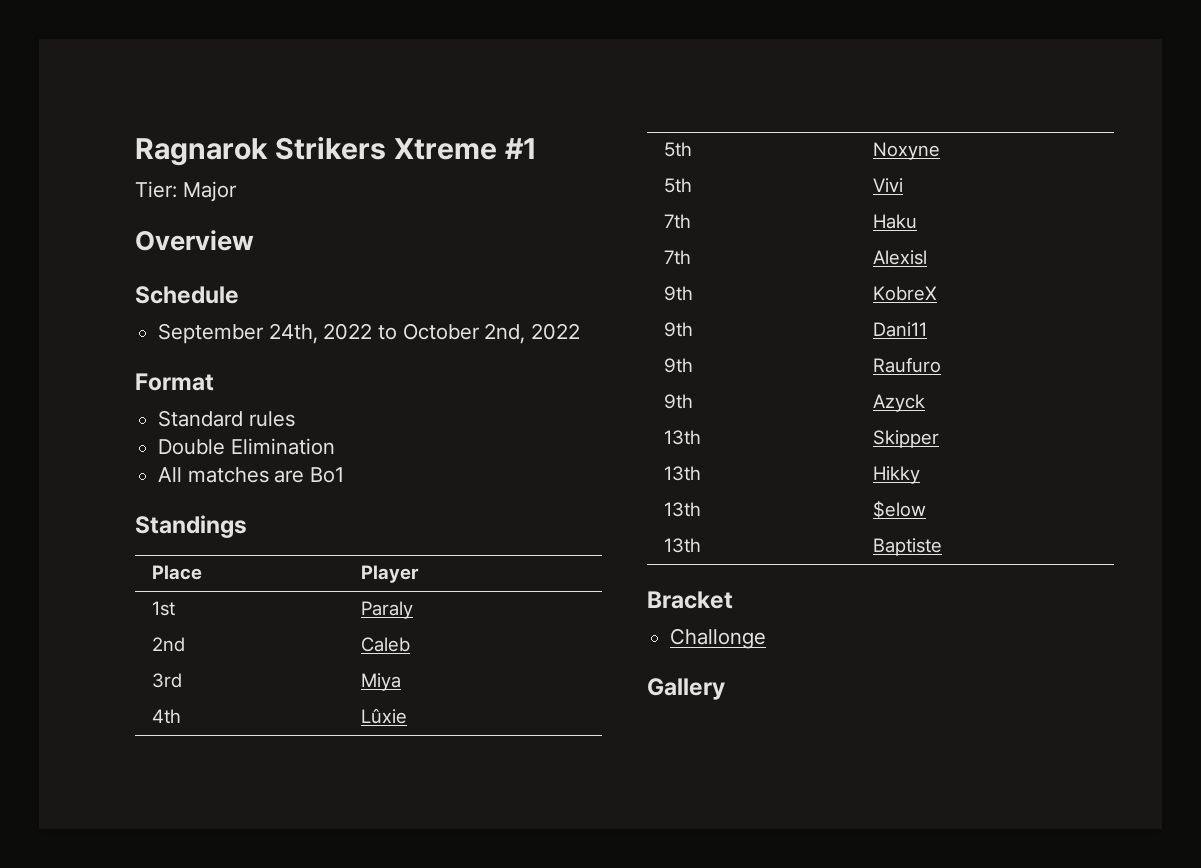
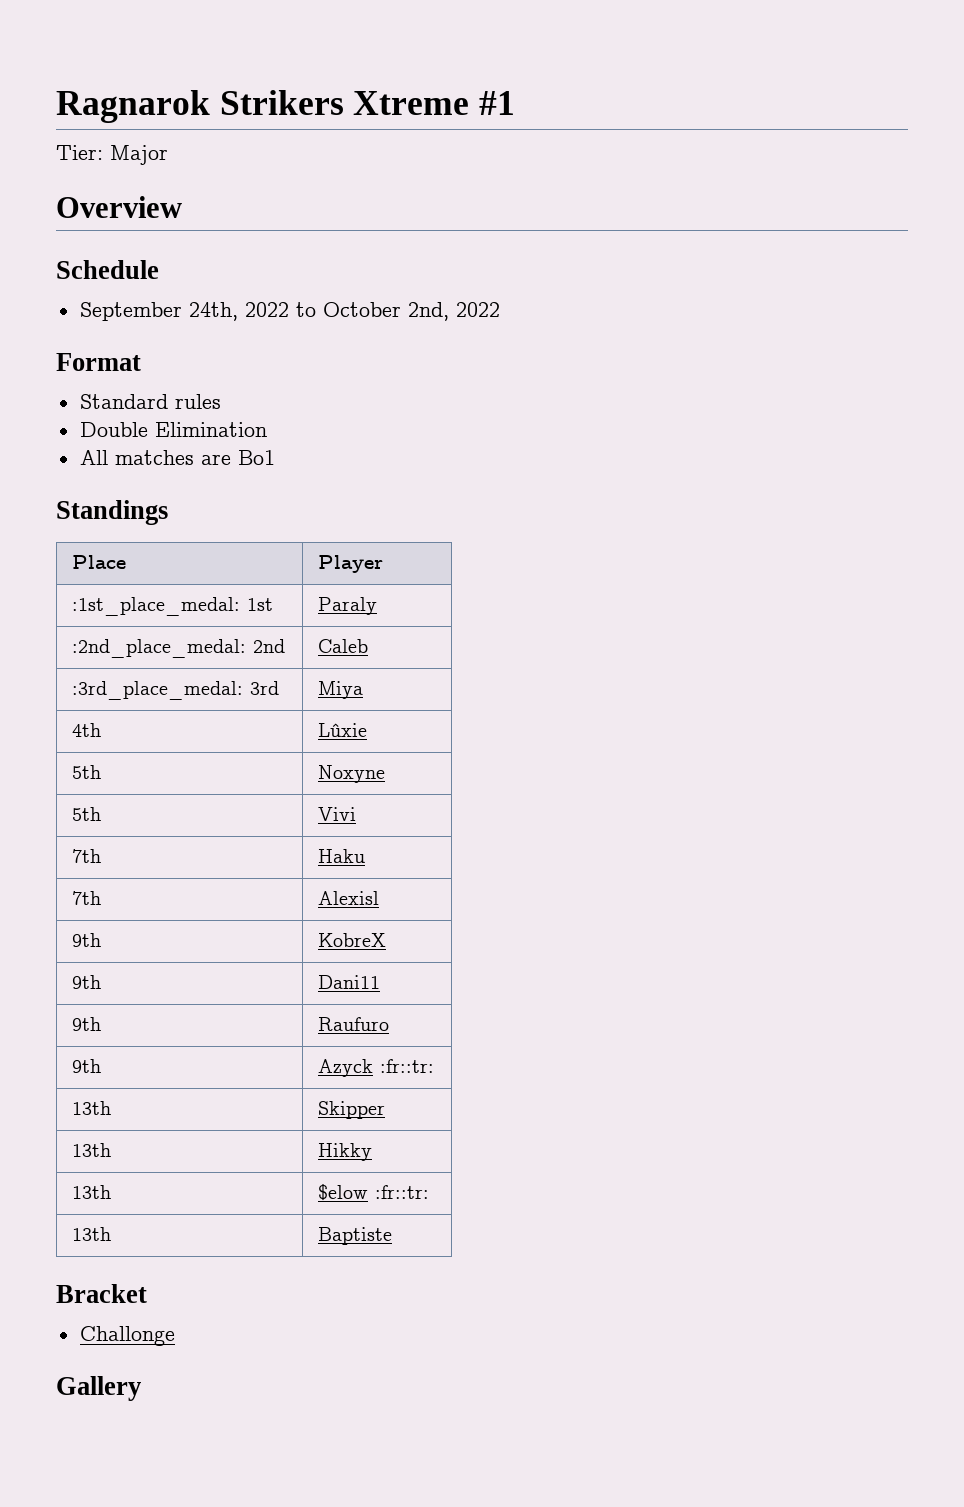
(419, 574) none -> [72,597,241,616] :1st_place_medal:
(413, 610) none -> [72,639,247,658] :2nd_place_medal:
(410, 644) none -> [72,681,244,700] :3rd_place_medal:
(925, 403) none -> [380,1059,435,1073] :fr::tr:
(926, 509) none -> [375,1185,430,1199] :fr::tr:

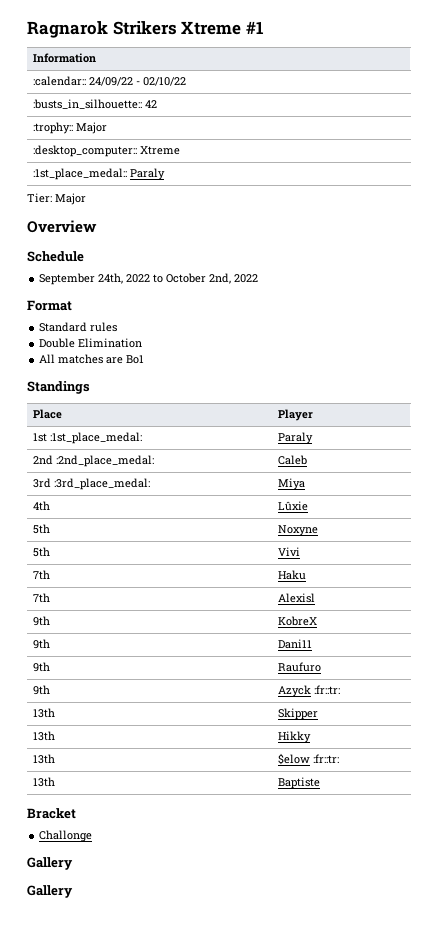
(515, 103) none -> [32,53,96,63] [32,76,186,86] [32,99,157,109] [32,122,107,134] [32,145,180,157] [32,168,165,180] // Information // :calendar:: 24/09/22 - 02/10/22 // :busts_in_silhouette:: 42 // :trophy:: Major // :desktop_computer:: Xtreme // :1st_place_medal:: Paraly
(384, 564) none -> [32,433,47,442] 1st
[247,598,274,611] [318,597,378,615] 1st | Paraly // -> [277,432,313,444] [32,455,53,465] | Paraly // 2nd
[253,639,286,653] 2nd -> (154, 461) none
(369, 646) none -> [32,478,51,488] 3rd
[250,681,280,695] 3rd -> (150, 484) none
(141, 1388) none -> [27,885,73,898] // Gallery

